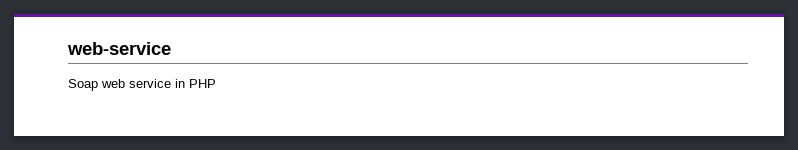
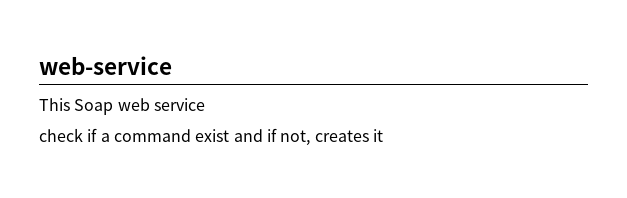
(171, 48) none -> [39,98,70,111] This
[175,79,216,88] in PHP -> [39,128,383,146] // check if a command exist and if not, creates it

